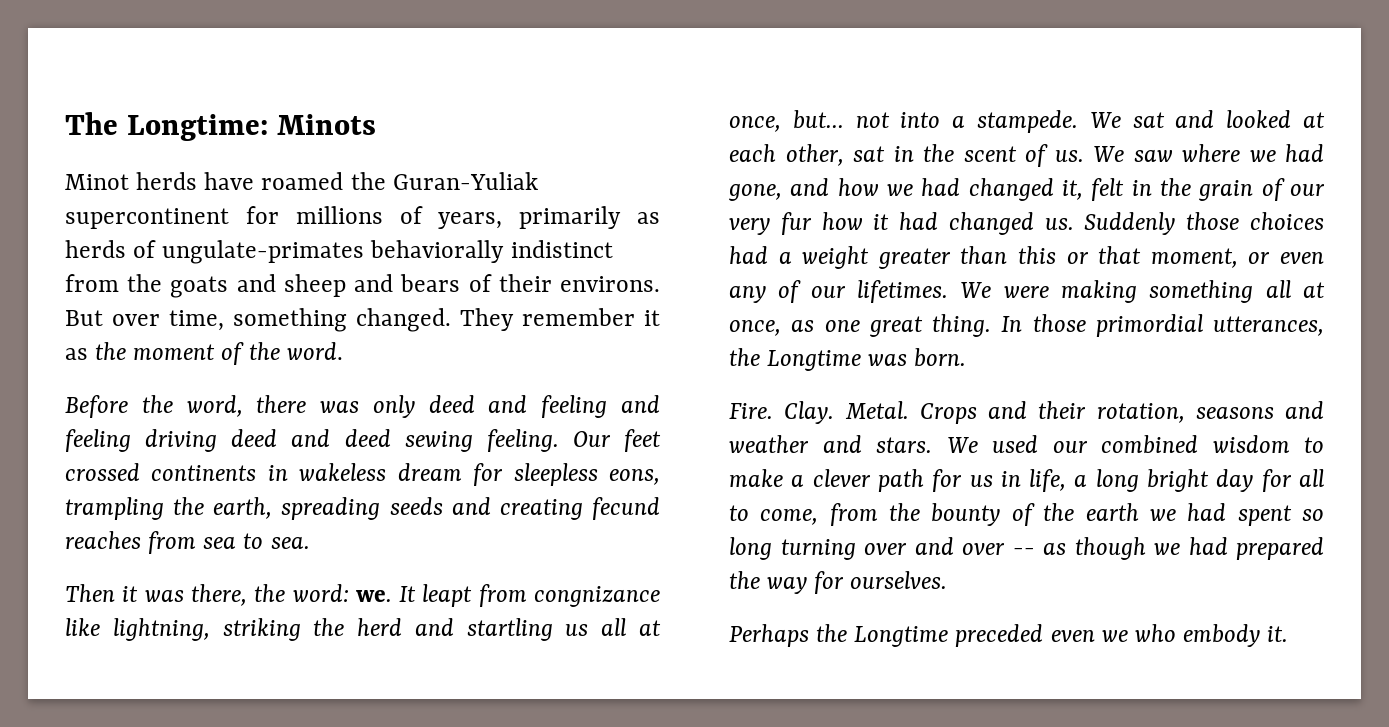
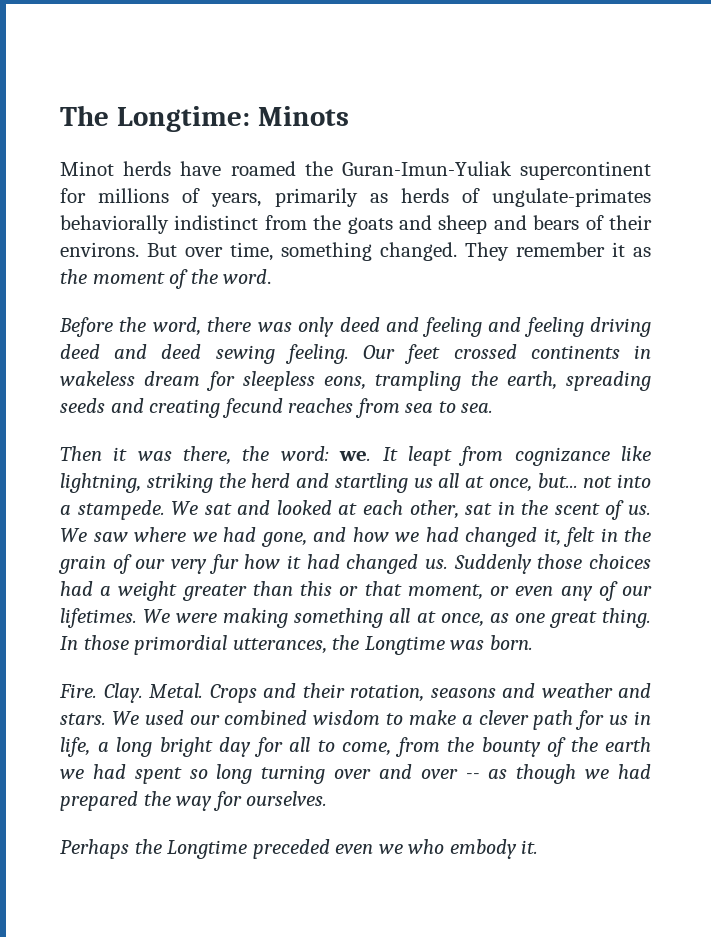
[392,172,538,190] Guran-Yuliak -> [341,161,512,176] Guran-Imun-Yuliak
[534,586,661,607] congnizance -> [514,447,610,466] cognizance

